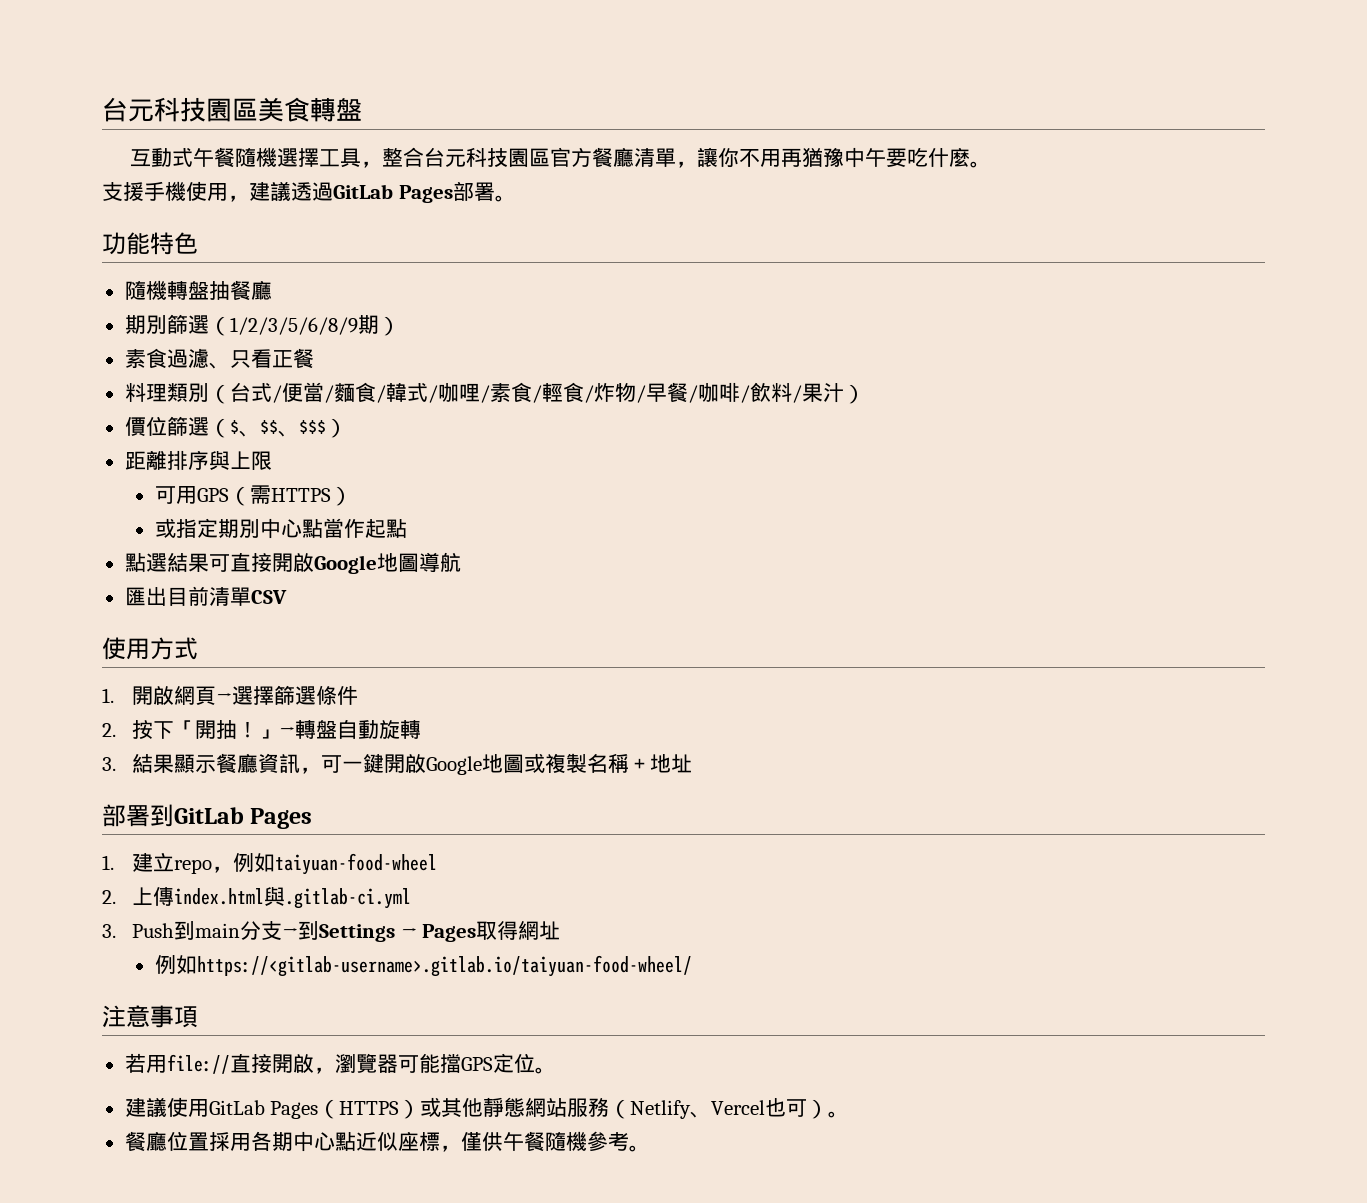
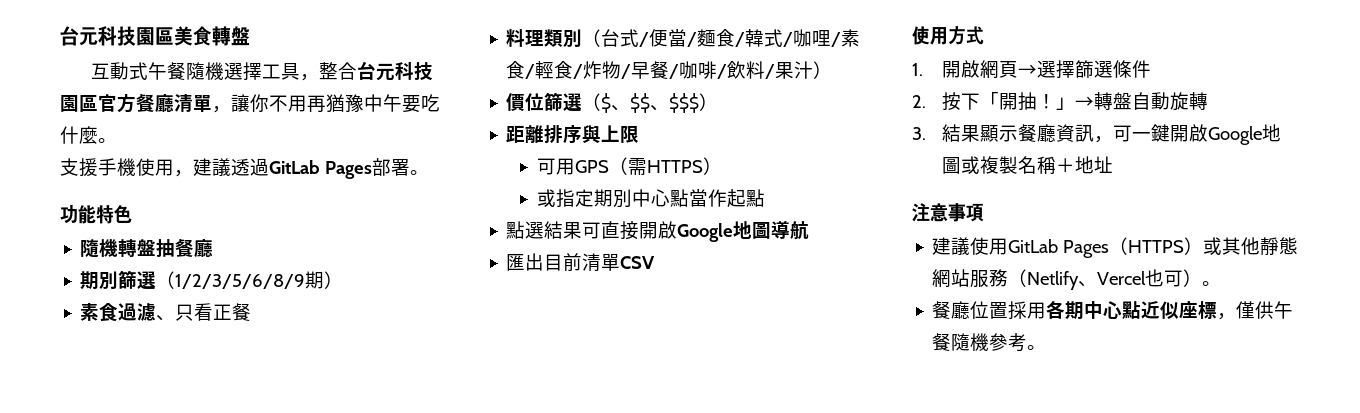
[102,804,313,829] [102,852,438,875] [102,887,412,909] [102,921,561,942] [154,955,692,977] [102,1005,198,1028] [124,1053,556,1074] 部署到GitLab Pages // 1.建立repo，例如taiyuan-food-wheel // 2.上傳index.html與.gitlab-ci.yml // 3. Push到main分支→到Settings → Pages取得網址 // 例如https://<gitlab-username>.gitlab.io/taiyuan-food-wheel/ // 注意事項 // 若用file://直接開啟，瀏覽器可能擋GPS定位。 -> [912,203,984,222] 注意事項

